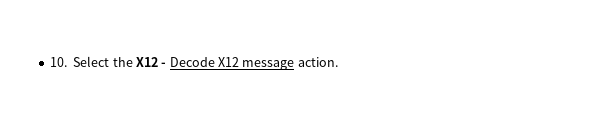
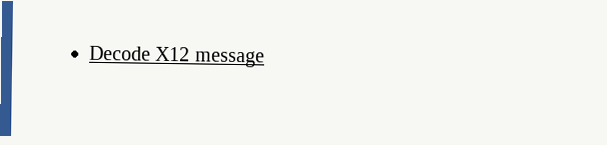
[49,56,167,67] 10. Select the X12 - -> (88, 53) none
[297,57,338,67] action. -> (265, 59) none

